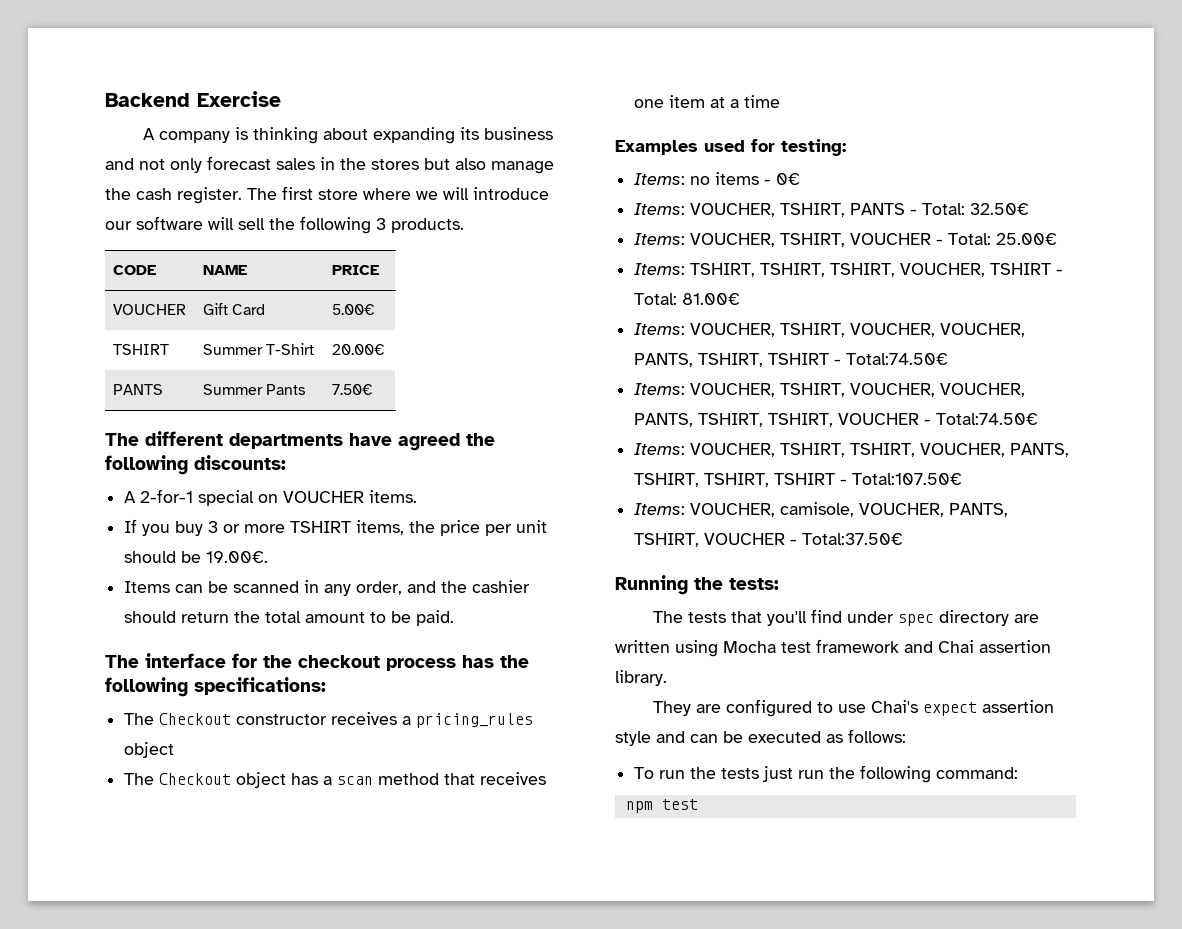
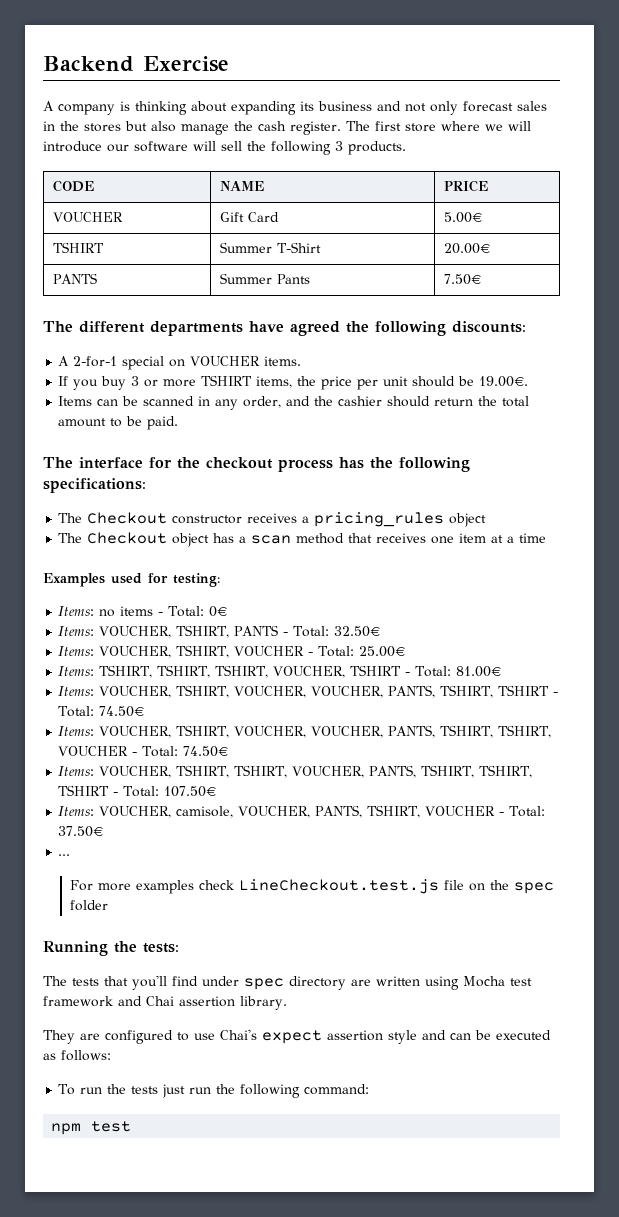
(772, 182) none -> [168,606,205,617] Total:
[846,353,949,365] Total:74.50€ -> [58,706,145,717] Total: 74.50€
[936,413,1039,425] Total:74.50€ -> [142,746,229,757] Total: 74.50€
[852,473,963,485] Total:107.50€ -> [123,786,217,797] Total: 107.50€
[802,533,904,545] Total:37.50€ -> [509,806,546,817] [58,826,104,837] [58,854,71,856] [69,879,554,894] [69,900,108,911] Total: 37.50€ // ... // For more examples check LineCheckout.test.js file on the spec folder

